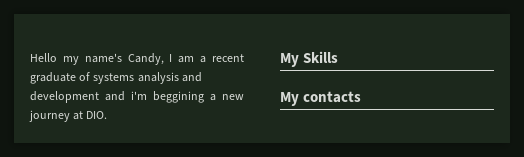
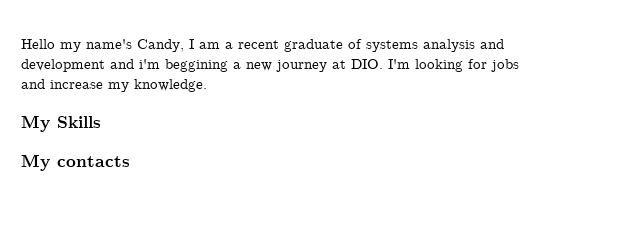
(108, 115) none -> [388,59,519,72] [21,79,207,92] I'm looking for jobs and increase my knowledge.

